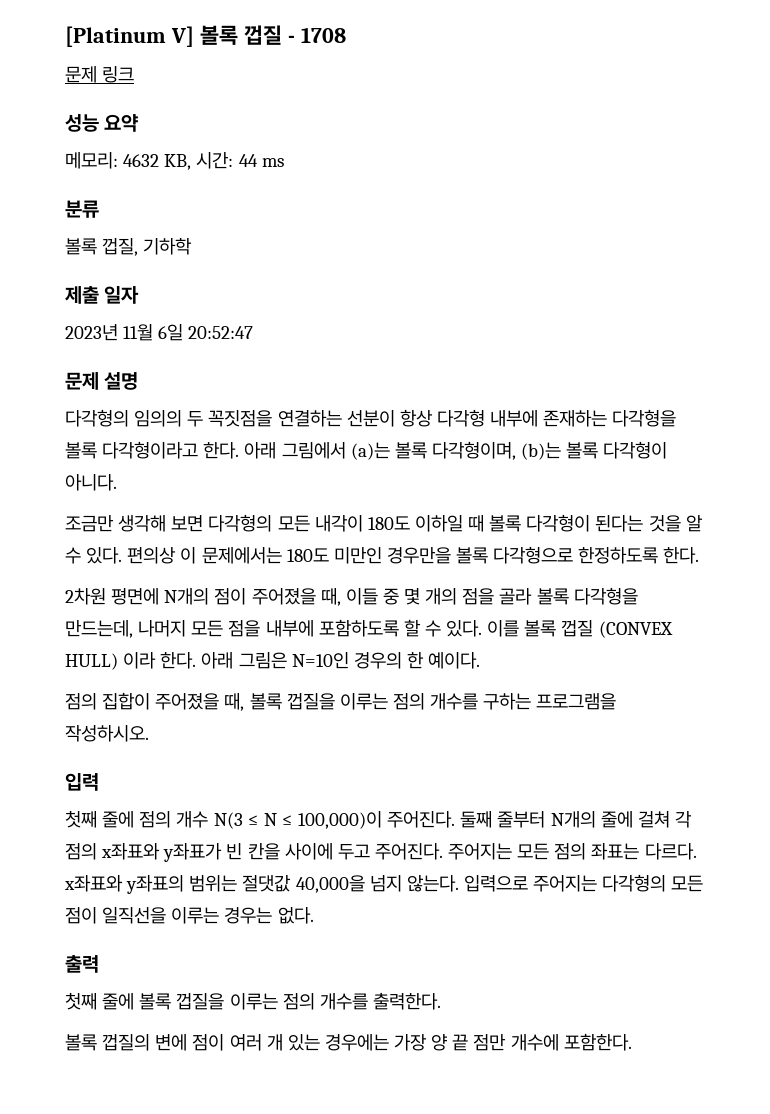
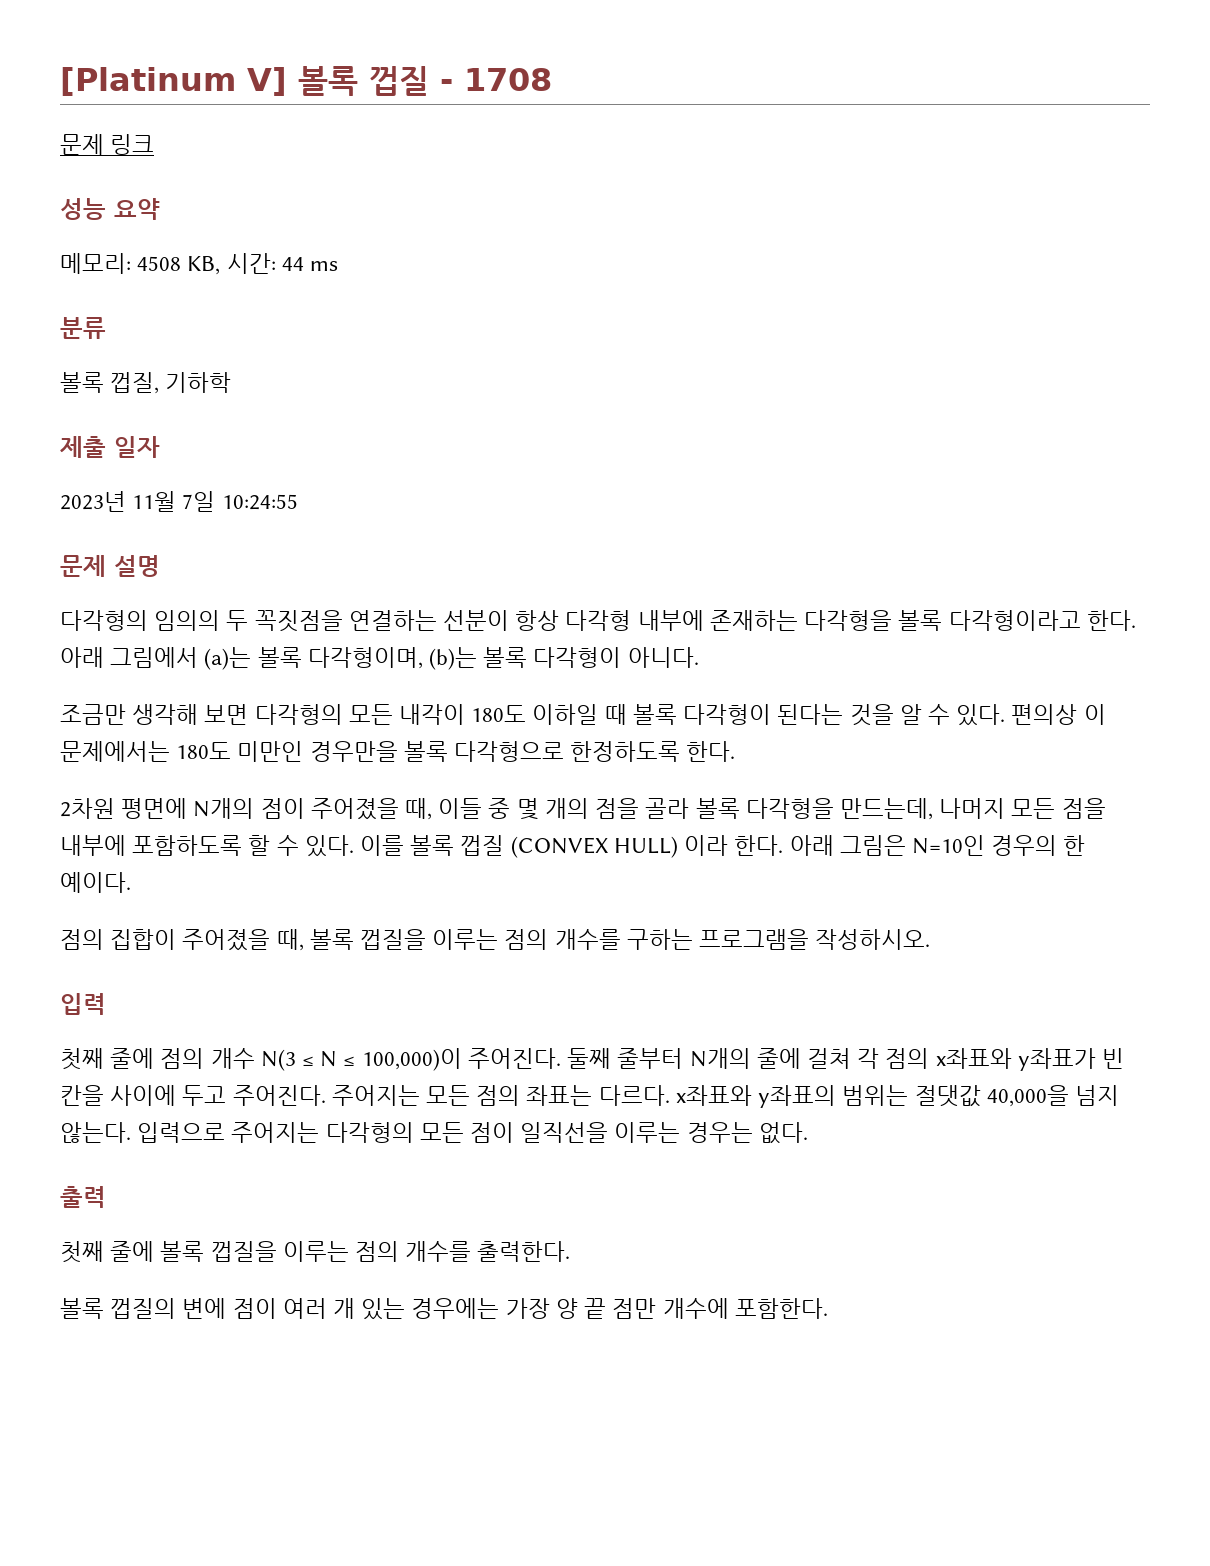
[123,154,160,167] 4632 -> [137,256,182,271] 4508
[158,324,254,341] 6일 20:52:47 -> [182,491,298,512] 7일 10:24:55

